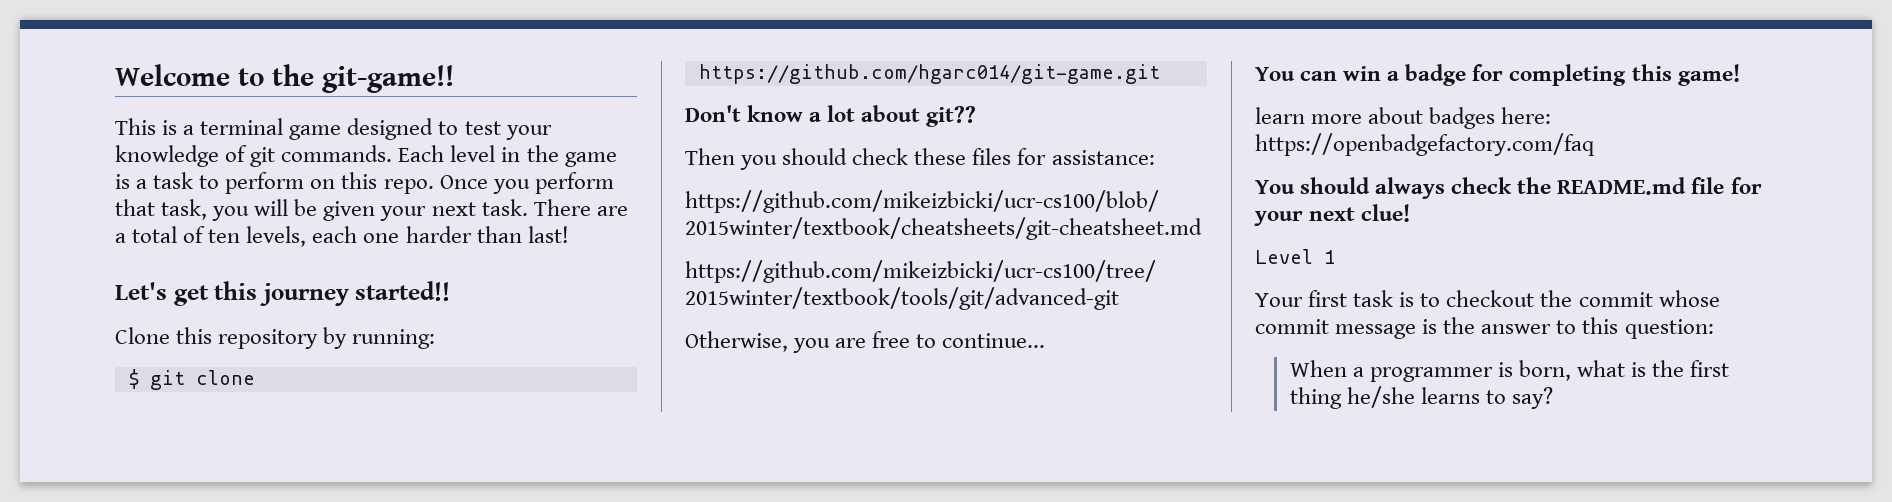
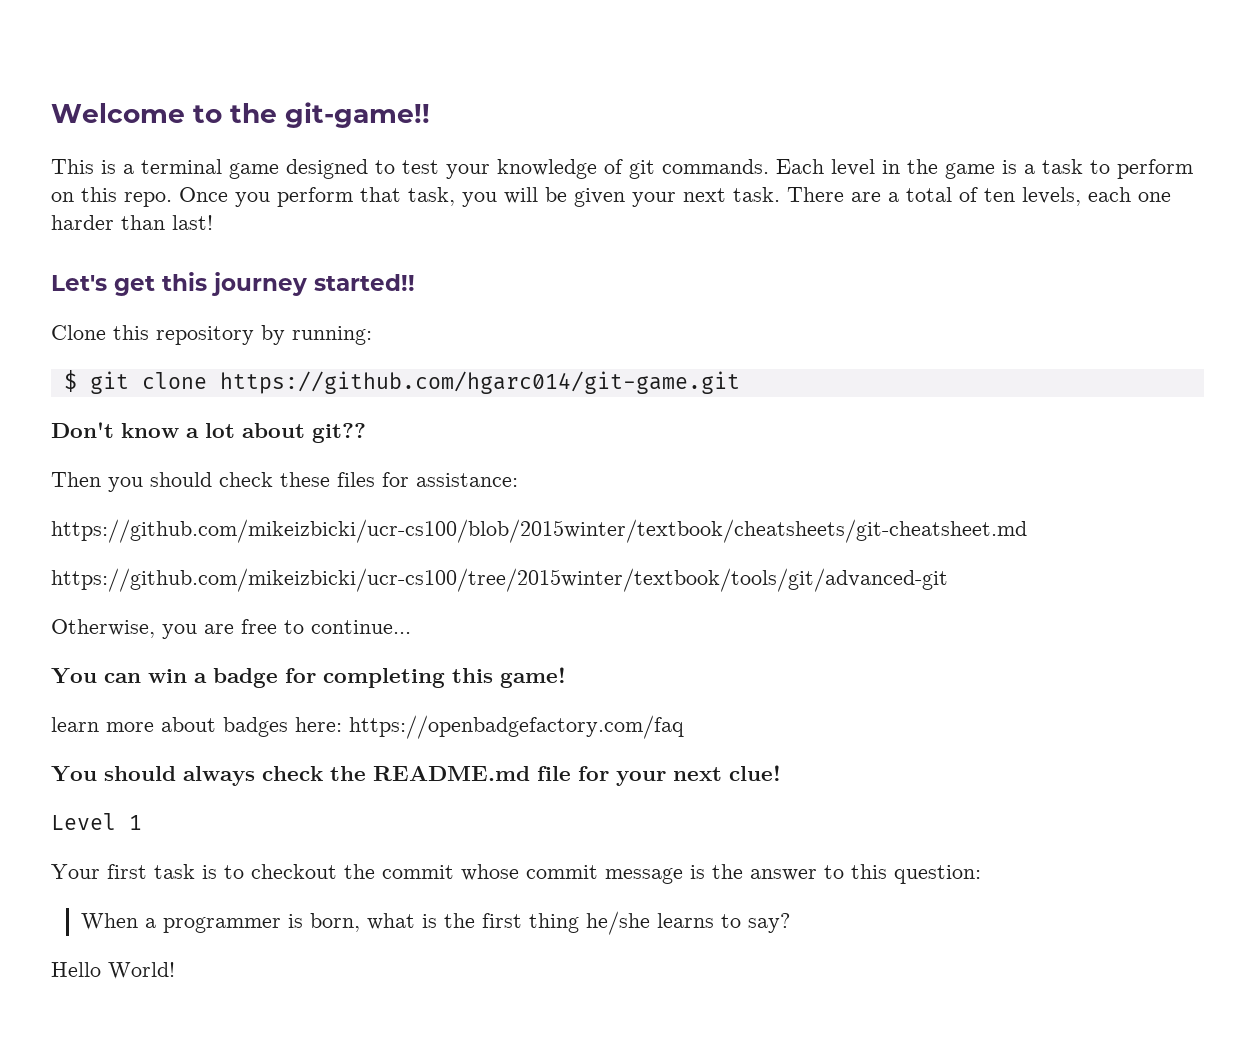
(1553, 398) none -> [51,962,175,979] // Hello World!

